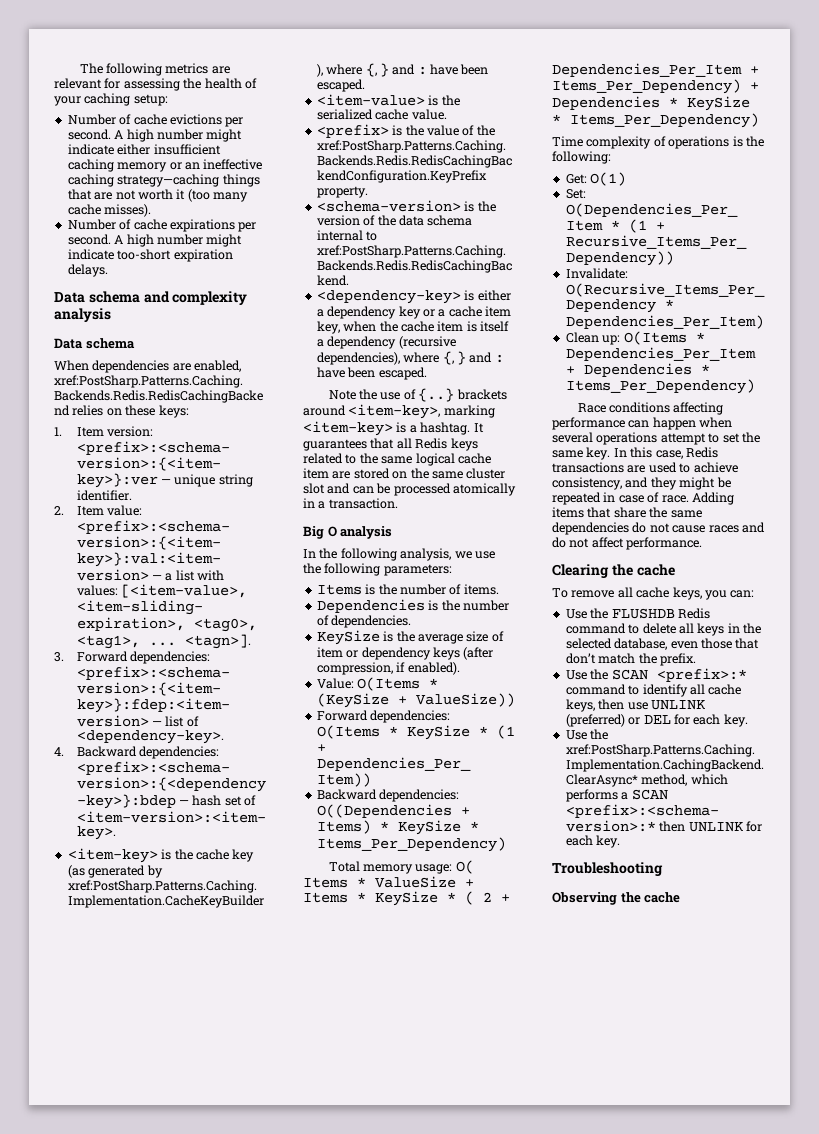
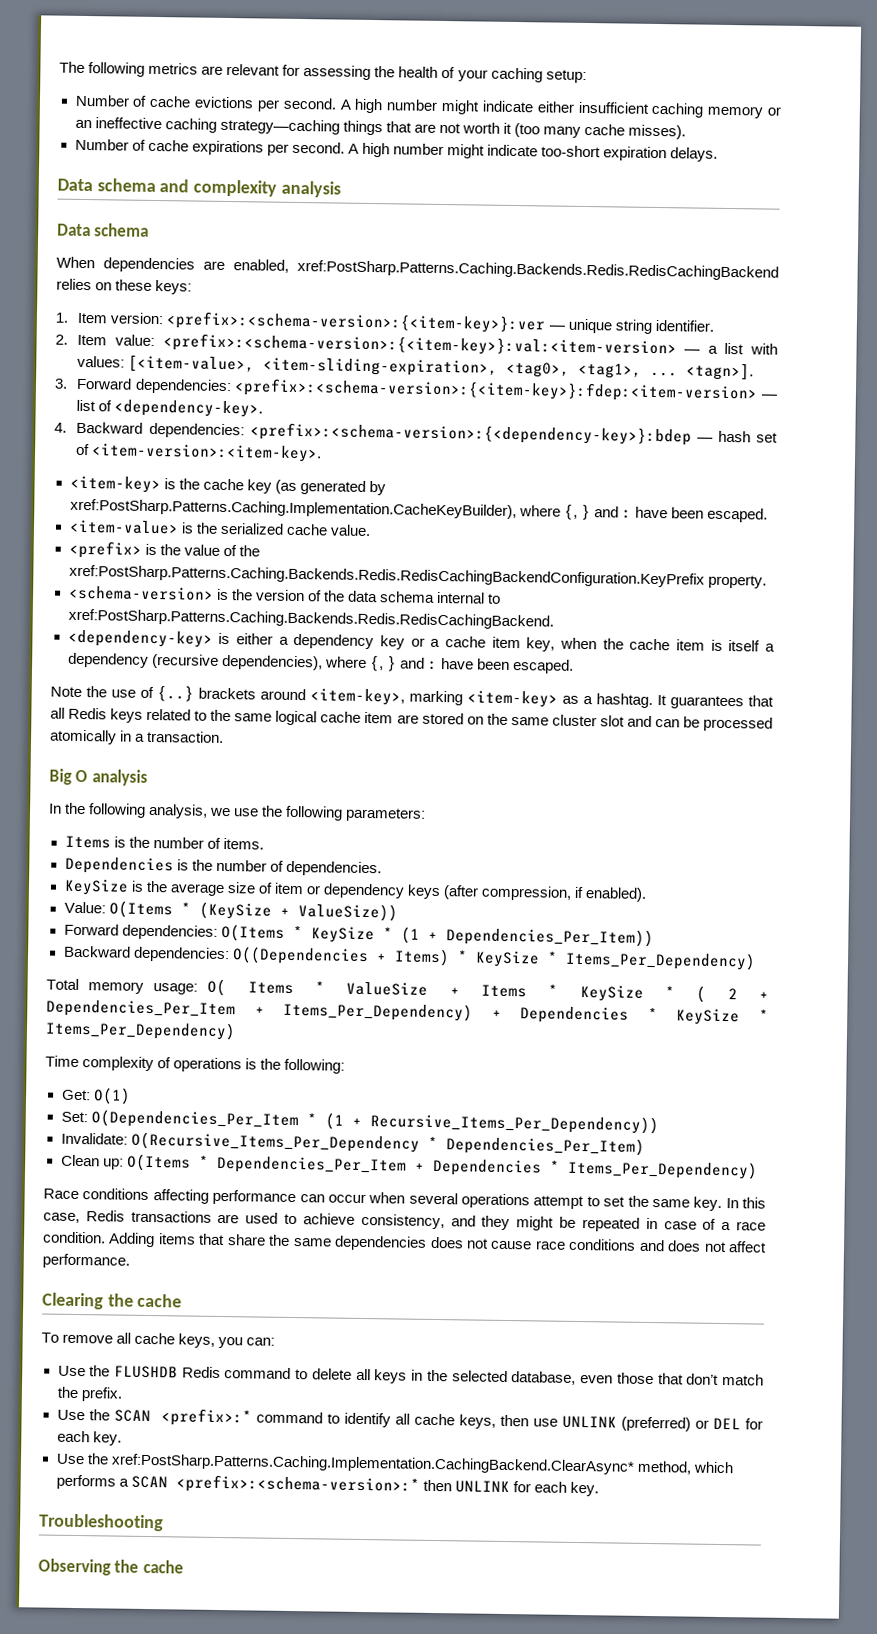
[396,422,407,433] is -> [562,695,579,704] as
[652,417,696,430] happen -> [327,1193,366,1204] occur
[661,495,689,503] race. -> [721,1221,767,1231] [43,1231,106,1244] a race condition.
[632,522,647,533] do -> [429,1236,464,1249] does
[708,522,765,533] [552,537,566,548] races and do -> [534,1238,702,1252] race conditions and does

